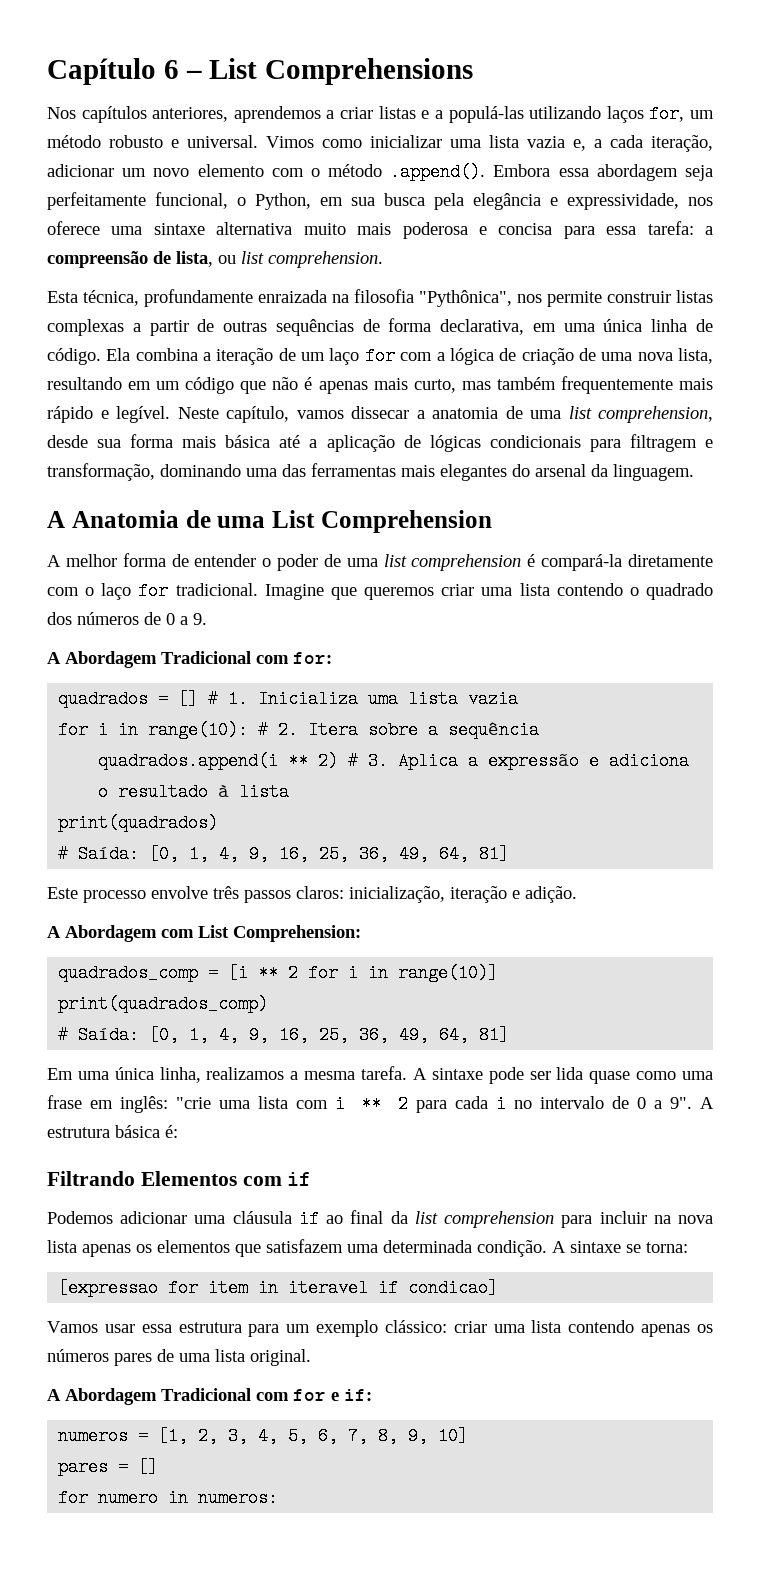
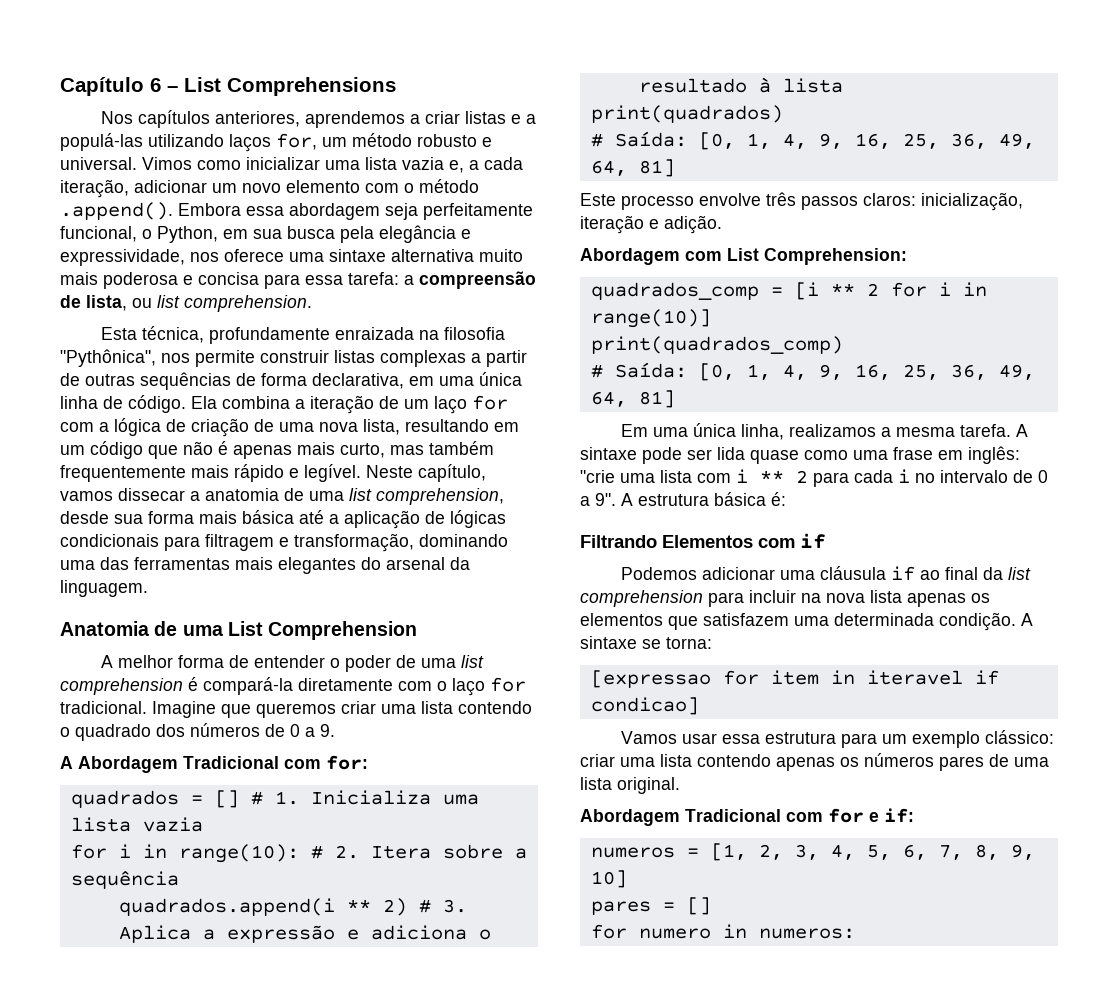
[47,511,65,528] A -> (148, 588) none
[47,926,61,938] A -> (722, 224) none
[47,1389,61,1401] A -> (680, 785) none

